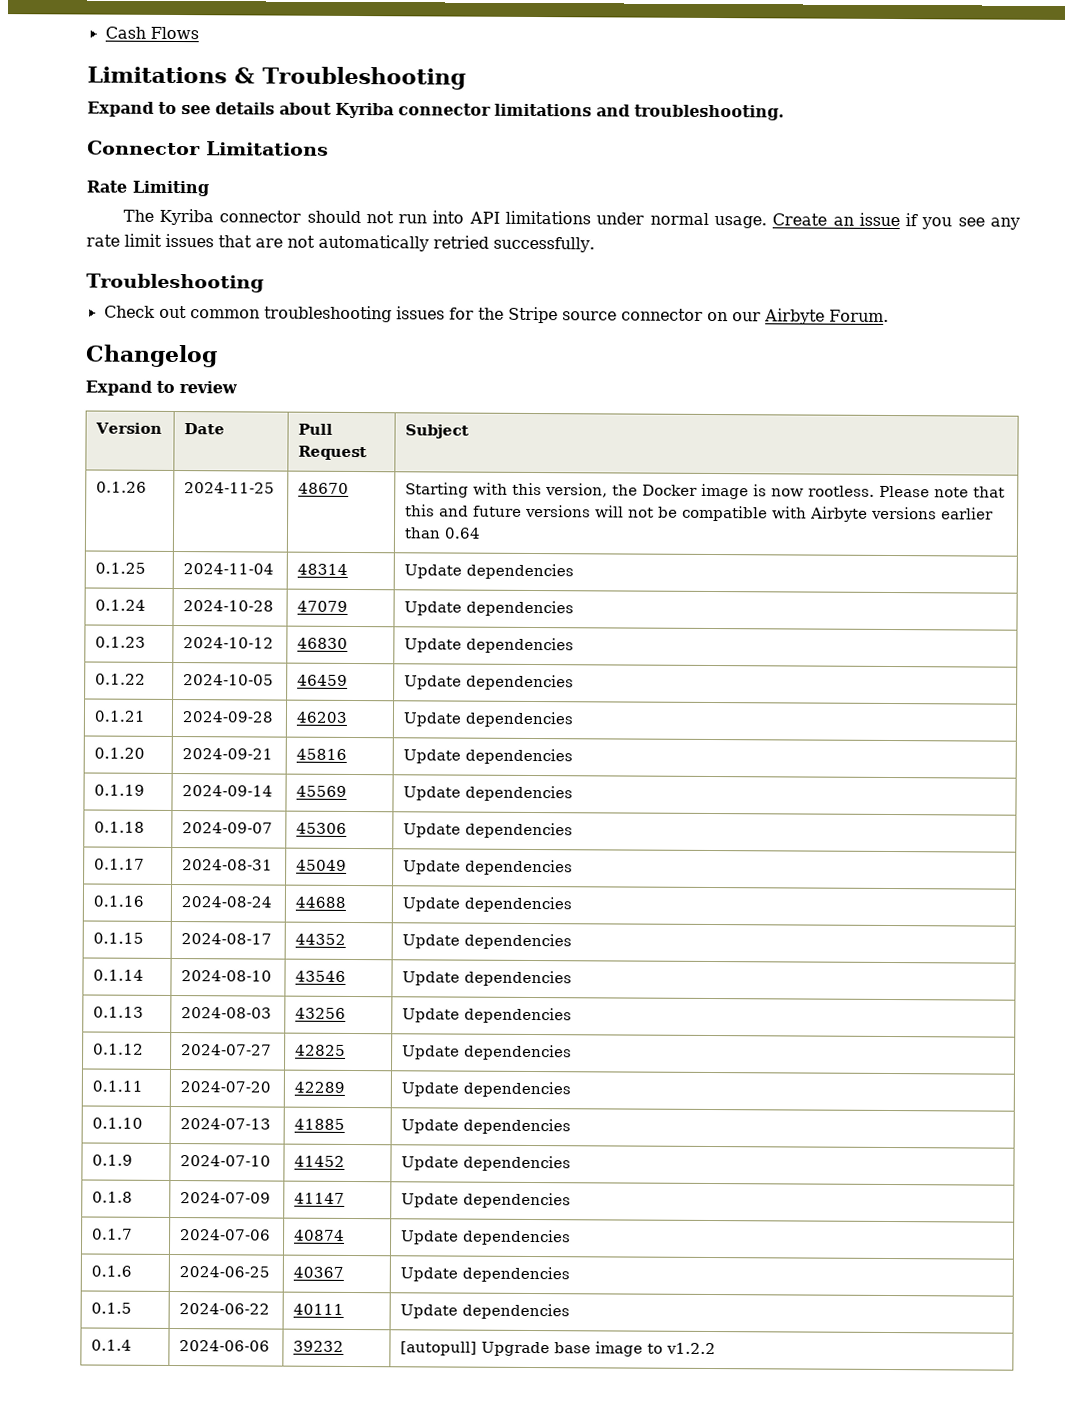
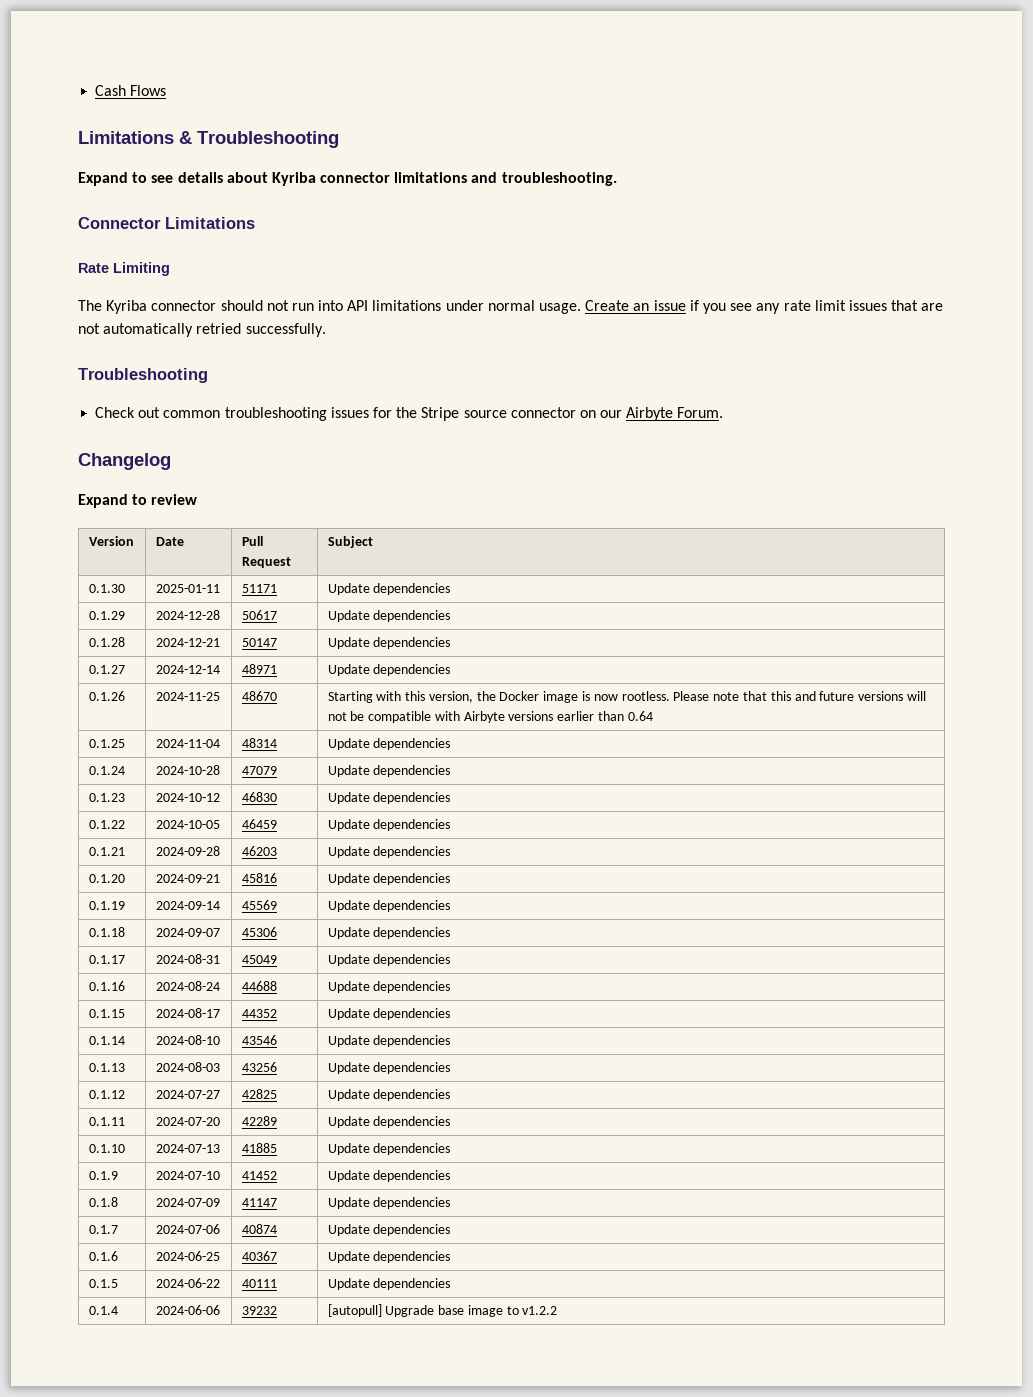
(470, 431) none -> [88,584,125,593] [155,584,220,593] [241,584,277,593] [327,583,451,595] [88,611,125,620] [155,610,220,620] [241,610,277,620] [327,610,451,622] [88,637,125,647] [155,638,220,647] [241,638,277,647] [327,637,451,649] [88,665,125,674] [155,665,220,674] [241,664,277,674] [327,664,451,676] // 0.1.30 | 2025-01-11 | 51171 | Update dependencies // 0.1.29 | 2024-12-28 | 50617 | Update dependencies // 0.1.28 | 2024-12-21 | 50147 | Update dependencies // 0.1.27 | 2024-12-14 | 48971 | Update dependencies

